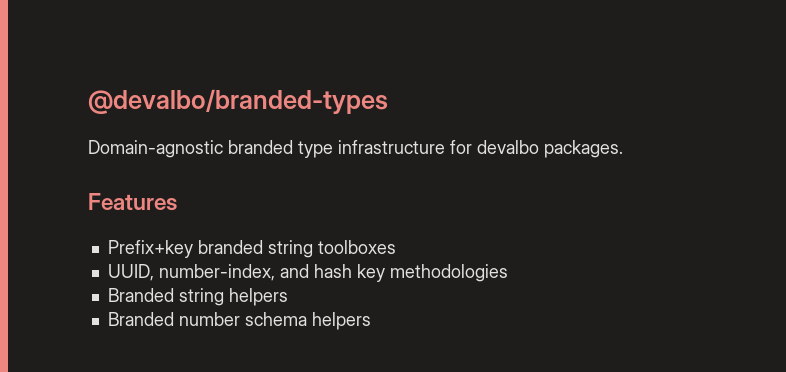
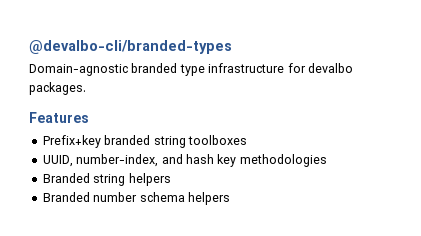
[88,89,388,114] @devalbo/branded-types -> [29,40,232,54] @devalbo-cli/branded-types

